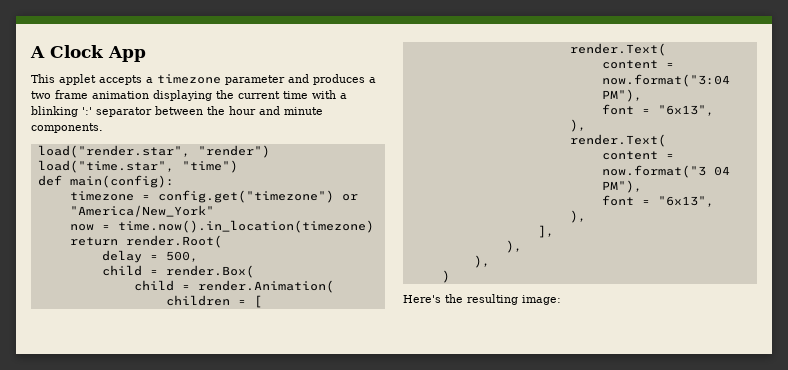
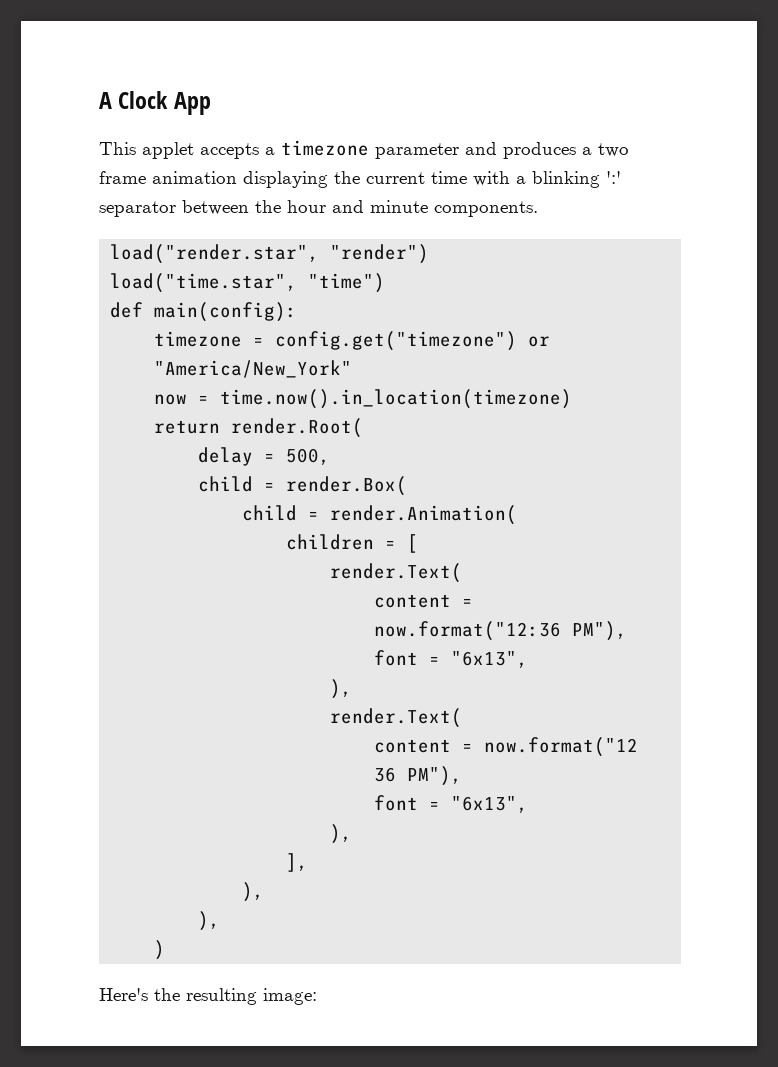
[601,74,730,87] now.format("3:04 -> [374,621,562,641] now.format("12:36
[601,165,730,178] now.format("3 04 -> [484,737,639,757] [374,767,397,782] now.format("12 36

